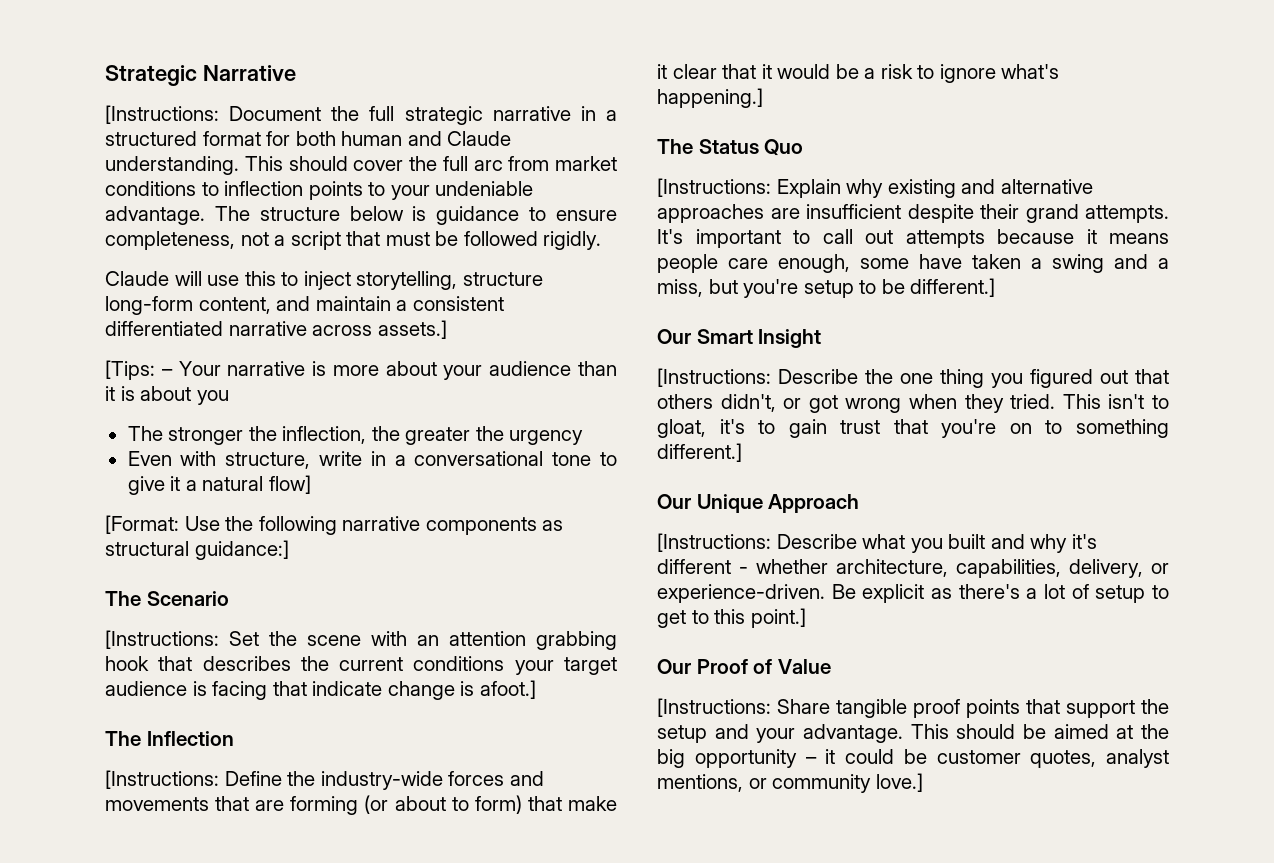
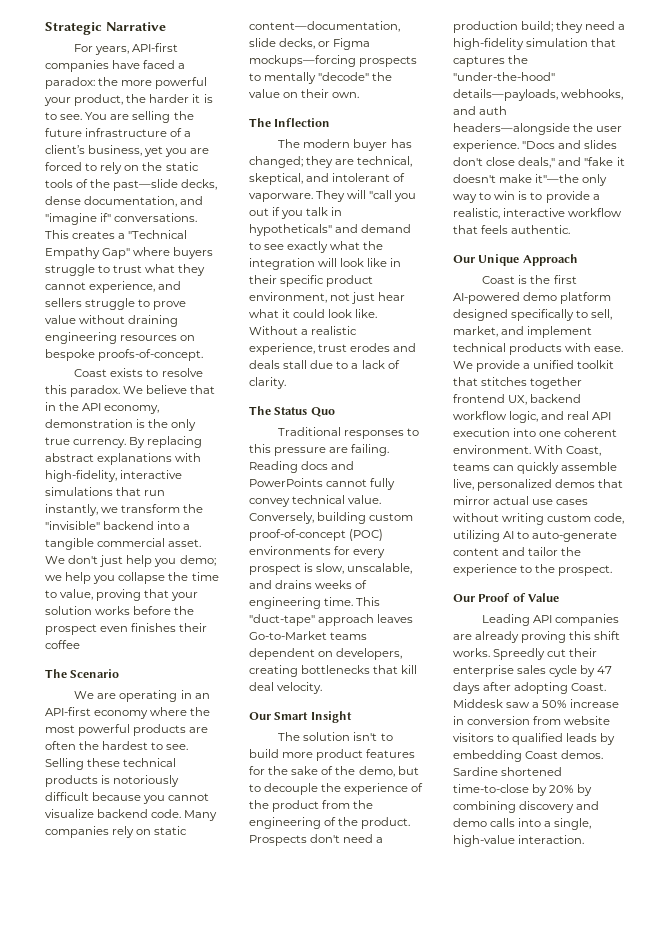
[105,105,618,125] [105,131,512,146] [105,156,617,175] [105,181,534,200] [105,206,617,225] [105,231,602,250] [105,271,543,290] [105,296,504,315] [105,320,447,339] [105,360,617,380] [105,386,229,405] [127,426,584,445] [127,451,617,469] [127,475,311,495] [105,515,564,535] [105,540,289,560] [105,591,229,606] [105,630,617,650] [105,656,617,675] [105,680,536,700] [105,731,234,746] [105,770,544,790] [105,795,617,815] [657,64,1060,83] [657,88,763,108] [657,139,804,156] [657,178,1093,198] [657,204,1169,223] [657,229,1169,248] [657,254,1169,273] [657,278,996,298] [657,329,822,348] [657,368,1169,388] [657,394,1169,413] [657,419,1169,438] [657,443,742,462] [657,494,860,513] [657,533,1097,553] [657,559,1169,578] [657,584,1169,603] [657,608,806,628] [657,659,831,674] [657,698,1169,718] [657,724,1169,743] [657,749,1169,768] [657,773,923,793] [Instructions: Document the full strategic narrative in a structured format for both human and Claude understanding. This should cover the full arc from market conditions to inflection points to your undeniable advantage. The structure below is guidance to ensure completeness, not a script that must be followed rigidly. // Claude will use this to inject storytelling, structure long-form content, and maintain a consistent differentiated narrative across assets.] // [Tips: – Your narrative is more about your audience than it is about you // The stronger the inflection, the greater the urgency // Even with structure, write in a conversational tone to give it a natural flow] // [Format: Use the following narrative components as structural guidance:] // The Scenario // [Instructions: Set the scene with an attention grabbing hook that describes the current conditions your target audience is facing that indicate change is afoot.] // The Inflection // [Instructions: Define the industry-wide forces and movements that are forming (or about to form) that make it clear that it would be a risk to ignore what's happening.] // The Status Quo // [Instructions: Explain why existing and alternative approaches are insufficient despite their grand attempts. It's important to call out attempts because it means people care enough, some have taken a swing and a miss, but you're setup to be different.] // Our Smart Insight // [Instructions: Describe the one thing you figured out that others didn't, or got wrong when they tried. This isn't to gloat, it's to gain trust that you're on to something different.] // Our Unique Approach // [Instructions: Describe what you built and why it's different - whether architecture, capabilities, delivery, or experience-driven. Be explicit as there's a lot of setup to get to this point.] // Our Proof of Value // [Instructions: Share tangible proof points that support the setup and your advantage. This should be aimed at the big opportunity – it could be customer quotes, analyst mentions, or community love.] -> [74,43,179,55] [45,60,186,72] [45,77,208,89] [44,94,213,106] [45,111,194,123] [45,128,192,137] [45,145,210,157] [45,162,199,174] [45,179,218,191] [45,196,204,207] [45,213,198,225] [45,230,188,239] [45,247,214,259] [45,264,206,276] [45,281,182,293] [45,298,187,310] [45,315,179,327] [45,332,196,344] [45,349,204,361] [74,368,203,377] [45,385,216,397] [45,402,160,414] [45,419,197,431] [45,436,203,448] [45,453,202,465] [45,470,183,482] [45,487,166,496] [45,504,204,516] [45,521,191,530] [45,538,202,550] [45,555,216,567] [45,572,219,584] [45,589,199,601] [45,606,195,615] [45,623,208,635] [45,640,80,649] [45,669,120,678] [74,690,210,702] [45,707,211,719] [45,724,209,736] [45,741,189,750] [45,758,177,770] [45,775,180,787] [45,792,210,804] [45,809,218,821] [45,826,188,838] [249,21,400,32] [249,38,371,50] [249,55,418,67] [249,72,393,84] [249,89,360,98] [249,118,331,127] [278,139,412,151] [249,156,413,168] [249,173,406,185] [249,190,417,202] [249,207,343,219] [249,224,412,236] [249,241,384,253] [249,258,402,270] [249,275,374,287] [249,292,406,304] [249,309,378,318] [249,326,358,335] [249,343,417,355] [249,360,400,369] [249,377,286,389] [249,406,335,417] [278,427,420,439] [249,444,390,456] [249,461,355,473] [249,478,396,490] [249,495,382,507] [249,512,414,524] [249,529,384,541] [249,546,386,558] [249,563,413,575] [249,580,368,589] [249,597,381,609] [249,614,414,626] [249,631,368,640] [249,648,403,660] [249,665,418,677] [249,682,323,694] [249,711,352,723] [278,732,393,741] [249,749,416,761] [249,766,419,777] [249,783,424,795] [249,800,374,812] [249,817,411,829] [249,834,384,846] [453,21,626,33] [453,38,617,50] [453,55,529,67] [453,72,555,81] [453,89,624,101] [453,106,508,115] [453,123,623,135] [453,140,618,152] [453,157,625,168] [453,174,608,186] [453,191,600,203] [453,208,623,219] [453,225,571,234] [453,254,578,266] [482,275,577,284] [453,292,612,304] [453,309,613,321] [453,326,593,338] [453,343,624,355] [453,360,615,372] [453,377,583,389] [453,394,582,405] [453,411,612,423] [453,428,618,437] [453,445,602,456] [453,462,618,474] [453,479,624,491] [453,496,589,505] [453,513,625,525] [453,530,618,542] [453,547,582,556] [453,564,613,576] [453,593,560,602] [482,614,620,626] [453,631,621,643] [453,648,598,660] [453,665,613,677] [453,682,607,694] [453,699,620,708] [453,716,611,725] [453,733,616,745] [453,750,604,762] [453,767,563,776] [453,784,593,796] [453,801,600,813] [453,818,592,830] [453,835,585,847] For years, API-first companies have faced a paradox: the more powerful your product, the harder it is to see. You are selling the future infrastructure of a client’s business, yet you are forced to rely on the static tools of the past—slide decks, dense documentation, and "imagine if" conversations. This creates a "Technical Empathy Gap" where buyers struggle to trust what they cannot experience, and sellers struggle to prove value without draining engineering resources on bespoke proofs-of-concept. // Coast exists to resolve this paradox. We believe that in the API economy, demonstration is the only true currency. By replacing abstract explanations with high-fidelity, interactive simulations that run instantly, we transform the "invisible" backend into a tangible commercial asset. We don't just help you demo; we help you collapse the time to value, proving that your solution works before the prospect even finishes their coffee // The Scenario // We are operating in an API-first economy where the most powerful products are often the hardest to see. Selling these technical products is notoriously difficult because you cannot visualize backend code. Many companies rely on static content—documentation, slide decks, or Figma mockups—forcing prospects to mentally "decode" the value on their own. // The Inflection // The modern buyer has changed; they are technical, skeptical, and intolerant of vaporware. They will "call you out if you talk in hypotheticals" and demand to see exactly what the integration will look like in their specific product environment, not just hear what it could look like. Without a realistic experience, trust erodes and deals stall due to a lack of clarity. // The Status Quo // Traditional responses to this pressure are failing. Reading docs and PowerPoints cannot fully convey technical value. Conversely, building custom proof-of-concept (POC) environments for every prospect is slow, unscalable, and drains weeks of engineering time. This "duct-tape" approach leaves Go-to-Market teams dependent on developers, creating bottlenecks that kill deal velocity. // Our Smart Insight // The solution isn't to build more product features for the sake of the demo, but to decouple the experience of the product from the engineering of the product. Prospects don't need a production build; they need a high-fidelity simulation that captures the "under-the-hood" details—payloads, webhooks, and auth headers—alongside the user experience. "Docs and slides don't close deals," and "fake it doesn't make it"—the only way to win is to provide a realistic, interactive workflow that feels authentic. // Our Unique Approach // Coast is the first AI-powered demo platform designed specifically to sell, market, and implement technical products with ease. We provide a unified toolkit that stitches together frontend UX, backend workflow logic, and real API execution into one coherent environment. With Coast, teams can quickly assemble live, personalized demos that mirror actual use cases without writing custom code, utilizing AI to auto-generate content and tailor the experience to the prospect. // Our Proof of Value // Leading API companies are already proving this shift works. Spreedly cut their enterprise sales cycle by 47 days after adopting Coast. Middesk saw a 50% increase in conversion from website visitors to qualified leads by embedding Coast demos. Sardine shortened time-to-close by 20% by combining discovery and demo calls into a single, high-value interaction.

